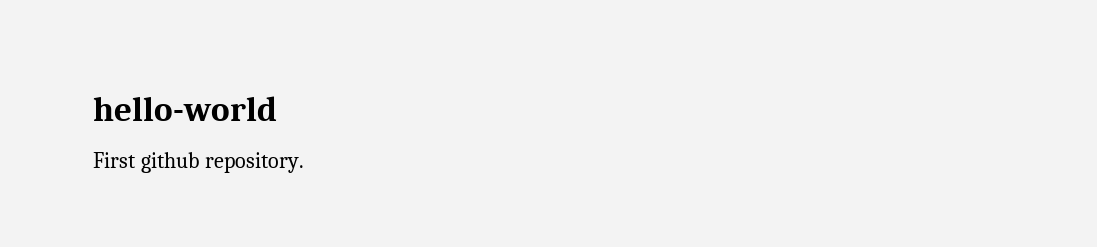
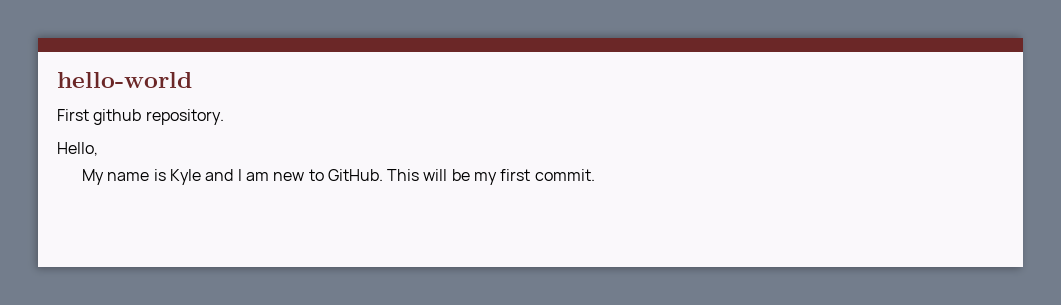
(304, 162) none -> [57,142,98,156] [81,169,595,185] // Hello, // My name is Kyle and I am new to GitHub. This will be my first commit.

